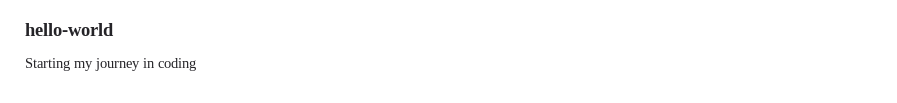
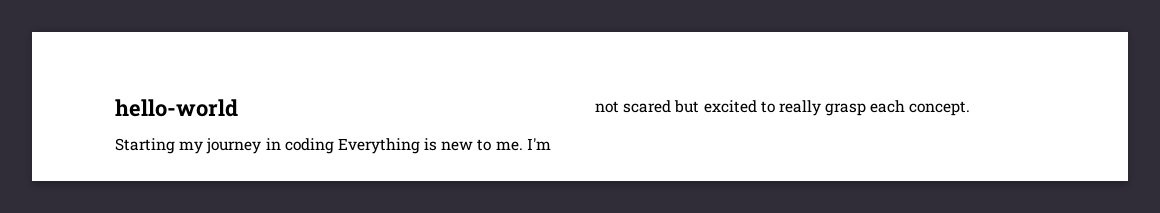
(196, 64) none -> [337,138,551,154] [595,100,971,116] Everything is new to me. I'm not scared but excited to really grasp each concept.

